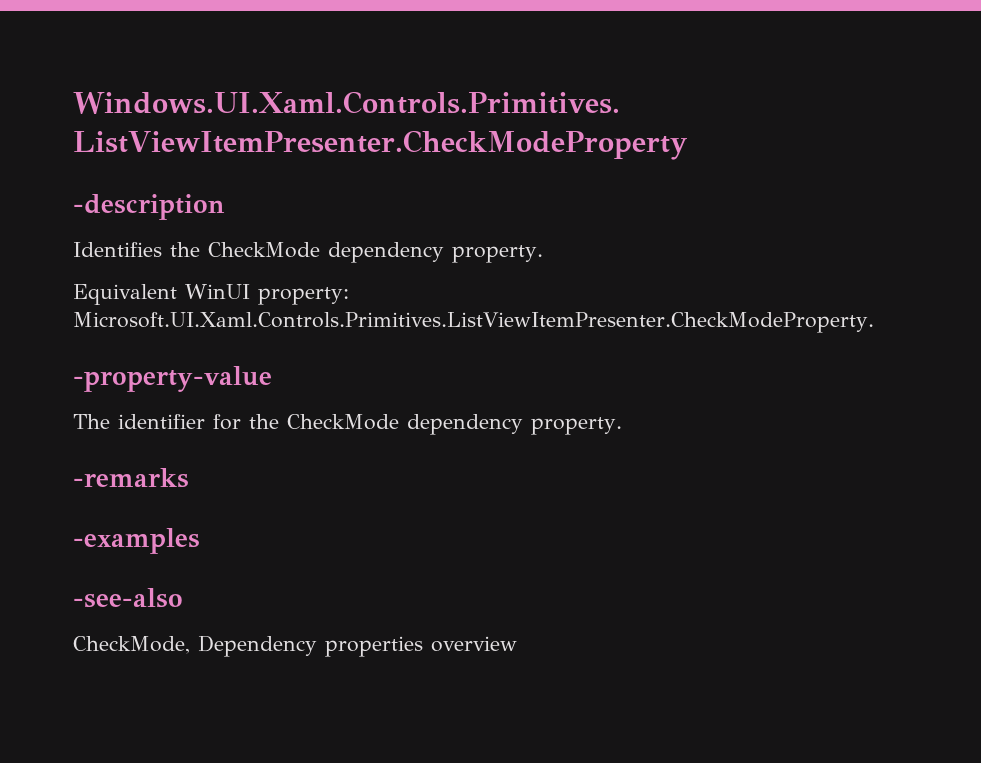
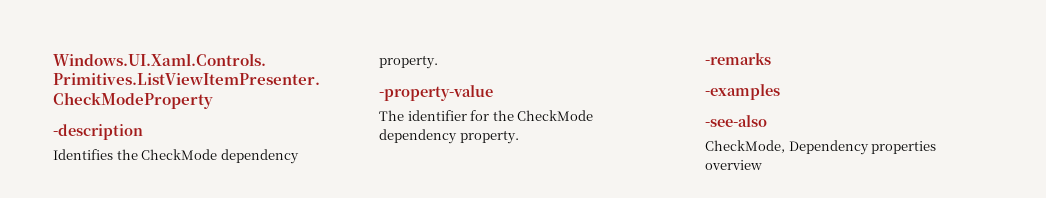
[73,284,349,305] [73,312,874,333] // Equivalent WinUI property: Microsoft.UI.Xaml.Controls.Primitives.ListViewItemPresenter.CheckModeProperty. -> (438, 62) none

